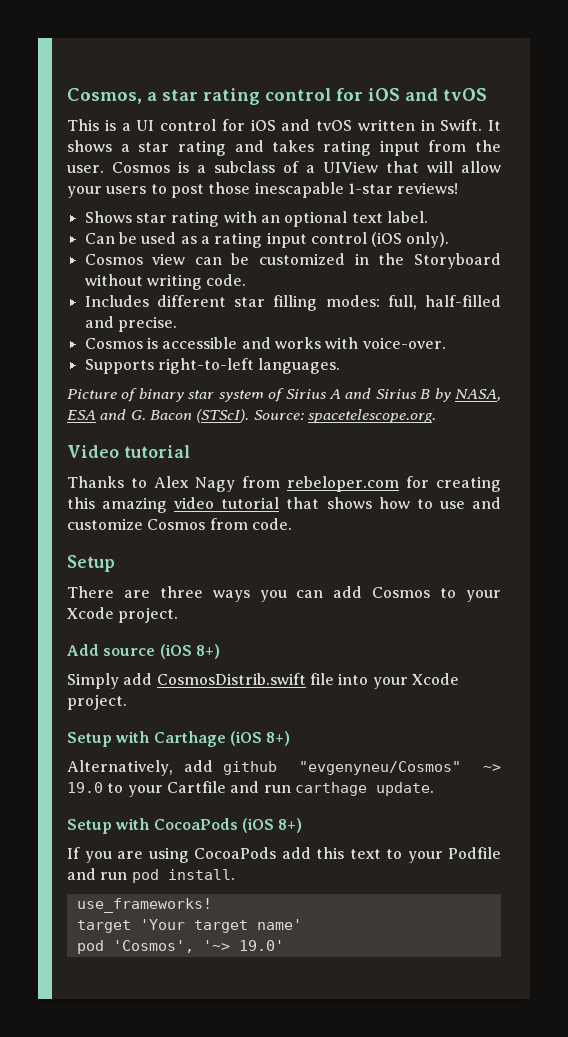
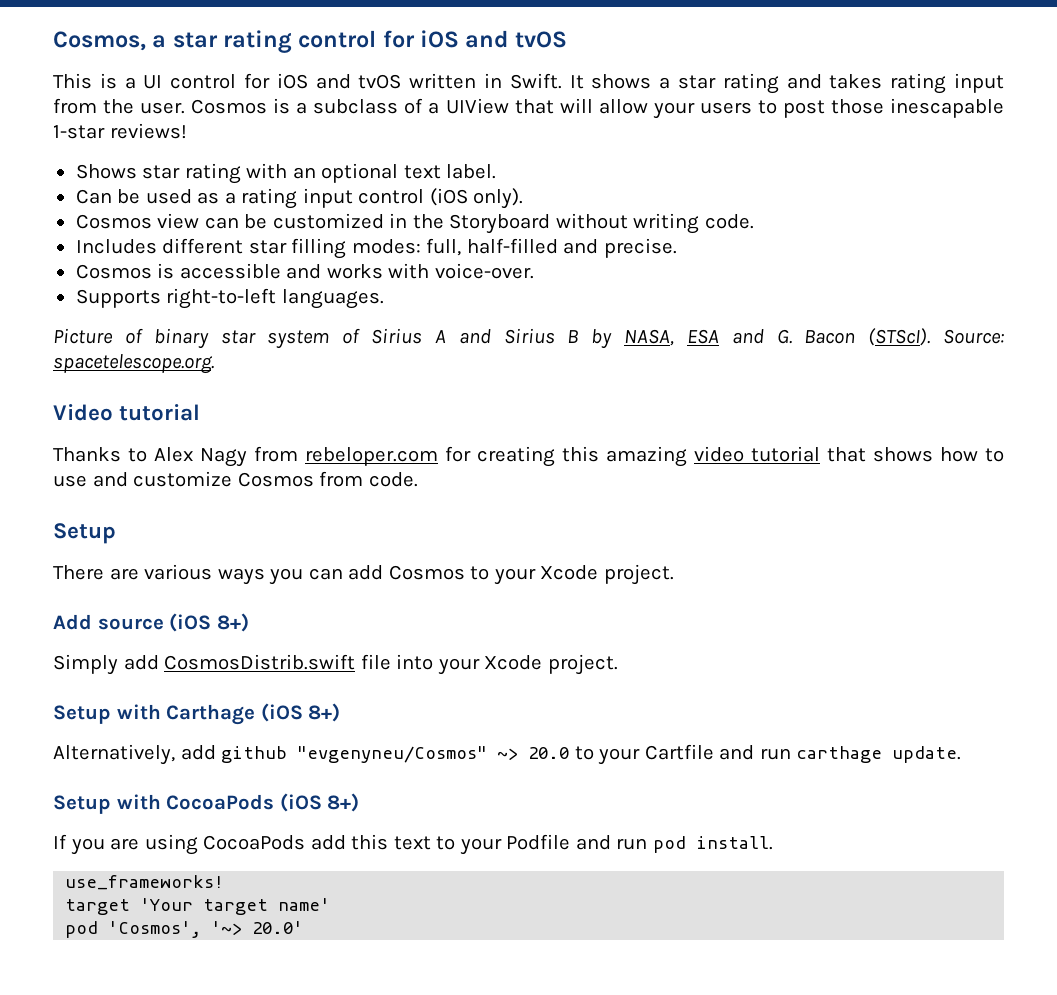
[159,586,203,598] three -> [144,564,213,580] various
[67,782,103,793] 19.0 -> [528,747,570,759] 20.0
[238,940,284,951] 19.0' -> [252,921,304,934] 20.0'

